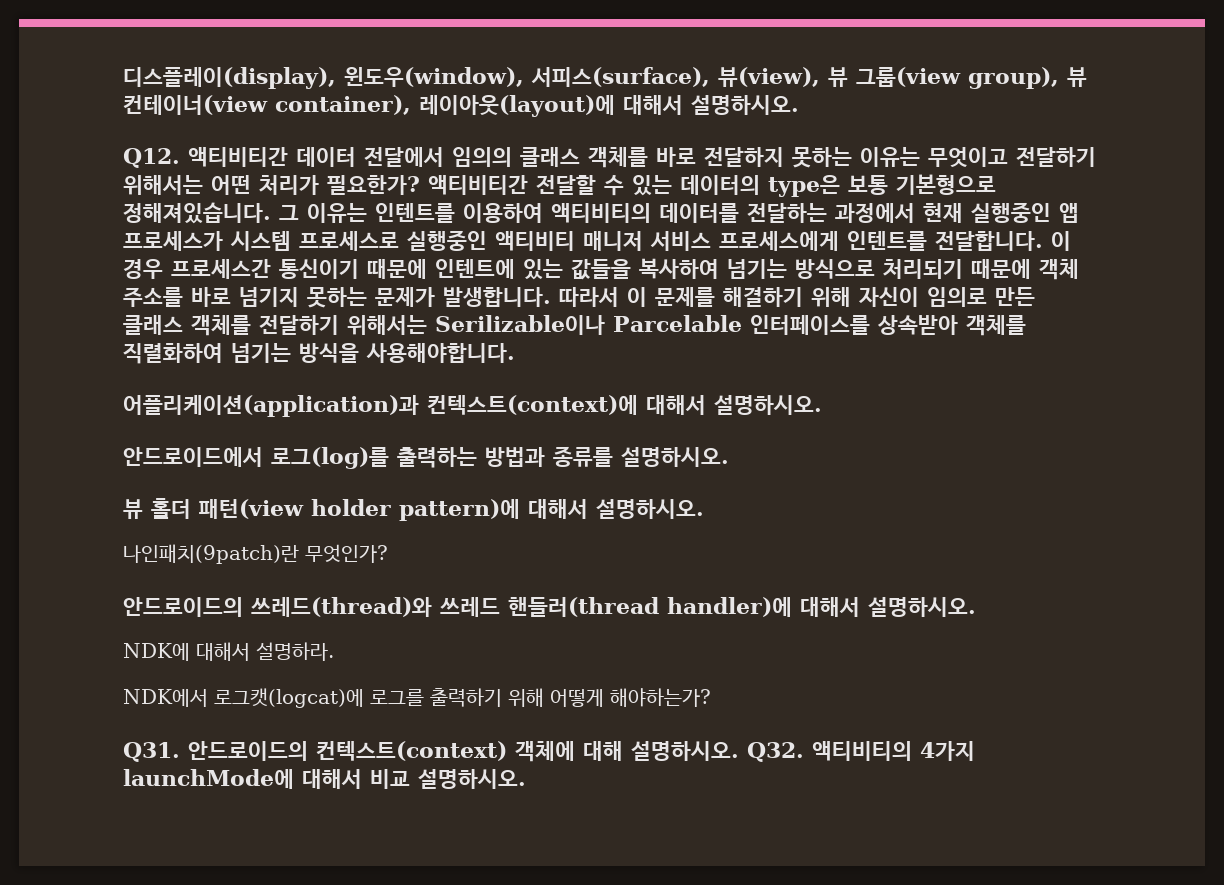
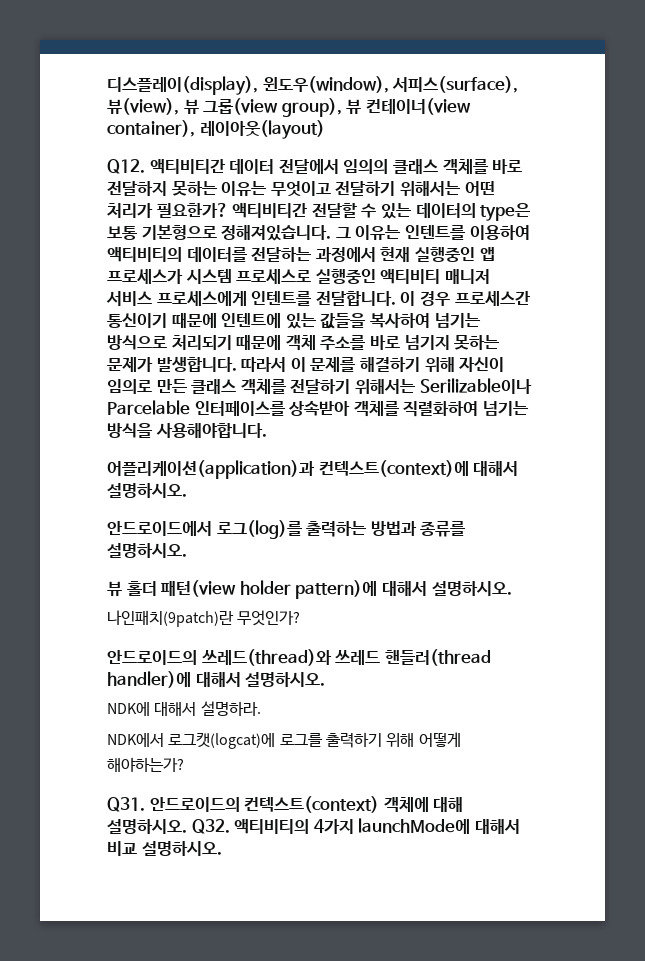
[419,95,799,117] 레이아웃(layout)에 대해서 설명하시오. -> [199,120,325,139] 레이아웃(layout)

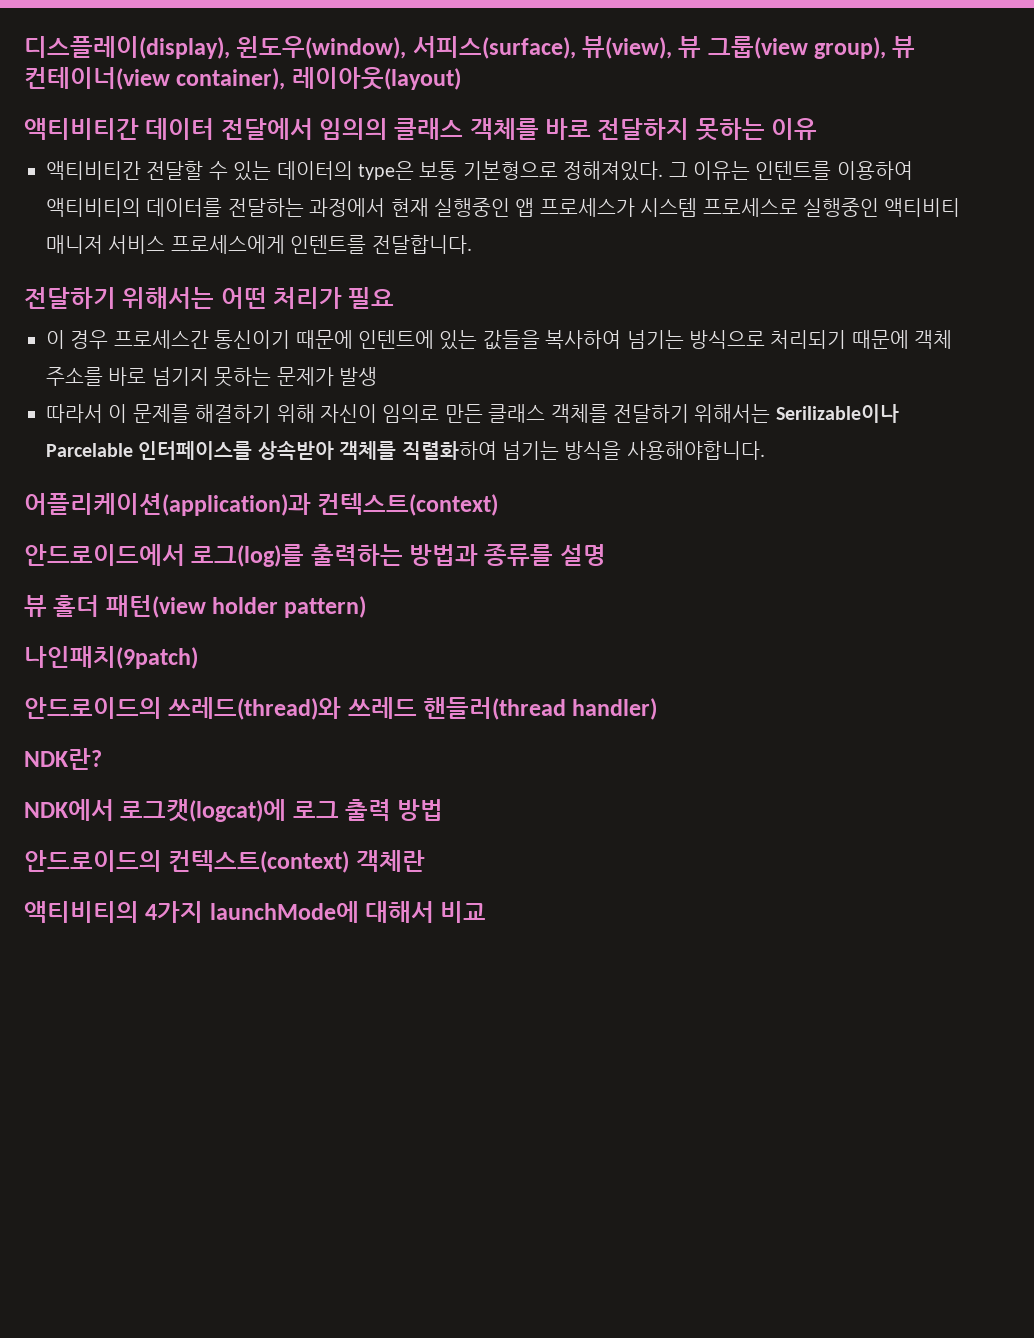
[107,159,145,174] Q12. -> (461, 78) none
[221,181,495,196] [107,203,228,218] 이유는 무엇이고 전달하기 위해서는 어떤 처리가 필요한가? -> [771,118,818,140] 이유 //
[221,225,332,241] 정해져있습니다. -> [563,161,664,181] 정해져있다.
(396, 298) none -> [24,287,395,309] // 전달하기 위해서는 어떤 처리가 필요 //
[156,356,237,372] 발생합니다. -> [339,367,377,386] 발생 //
[318,460,519,477] [107,483,187,498] 컨텍스트(context)에 대해서 설명하시오. -> [317,493,499,516] 컨텍스트(context)
[107,543,187,558] 설명하시오. -> [559,544,606,566] 설명
[295,580,512,599] [107,610,301,627] pattern)에 대해서 설명하시오. // 나인패치(9patch)란 무엇인가? -> [284,596,367,618] [24,646,198,669] pattern) // 나인패치(9patch)
[107,671,326,688] [107,701,261,716] [107,732,461,749] [107,757,184,772] [107,796,464,813] [107,819,230,834] handler)에 대해서 설명하시오. // NDK에 대해서 설명하라. // NDK에서 로그캣(logcat)에 로그를 출력하기 위해 어떻게 해야하는가? // Q31. 안드로이드의 컨텍스트(context) 객체에 대해 설명하시오. Q32. -> [572,698,658,720] [24,748,102,770] [24,799,444,822] [24,850,425,873] handler) // NDK란? // NDK에서 로그캣(logcat)에 로그 출력 방법 // 안드로이드의 컨텍스트(context) 객체란 //
[141,841,222,856] 설명하시오. -> (487, 912) none

